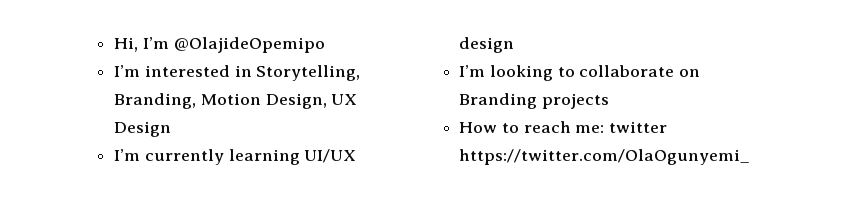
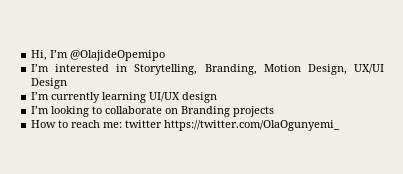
[331,94,358,105] UX -> [354,64,384,74] UX/UI

